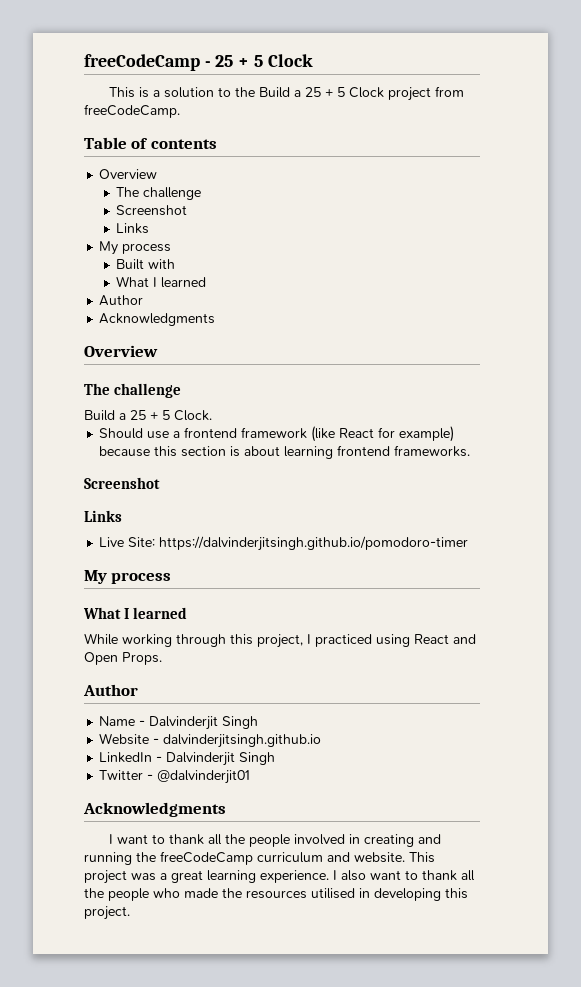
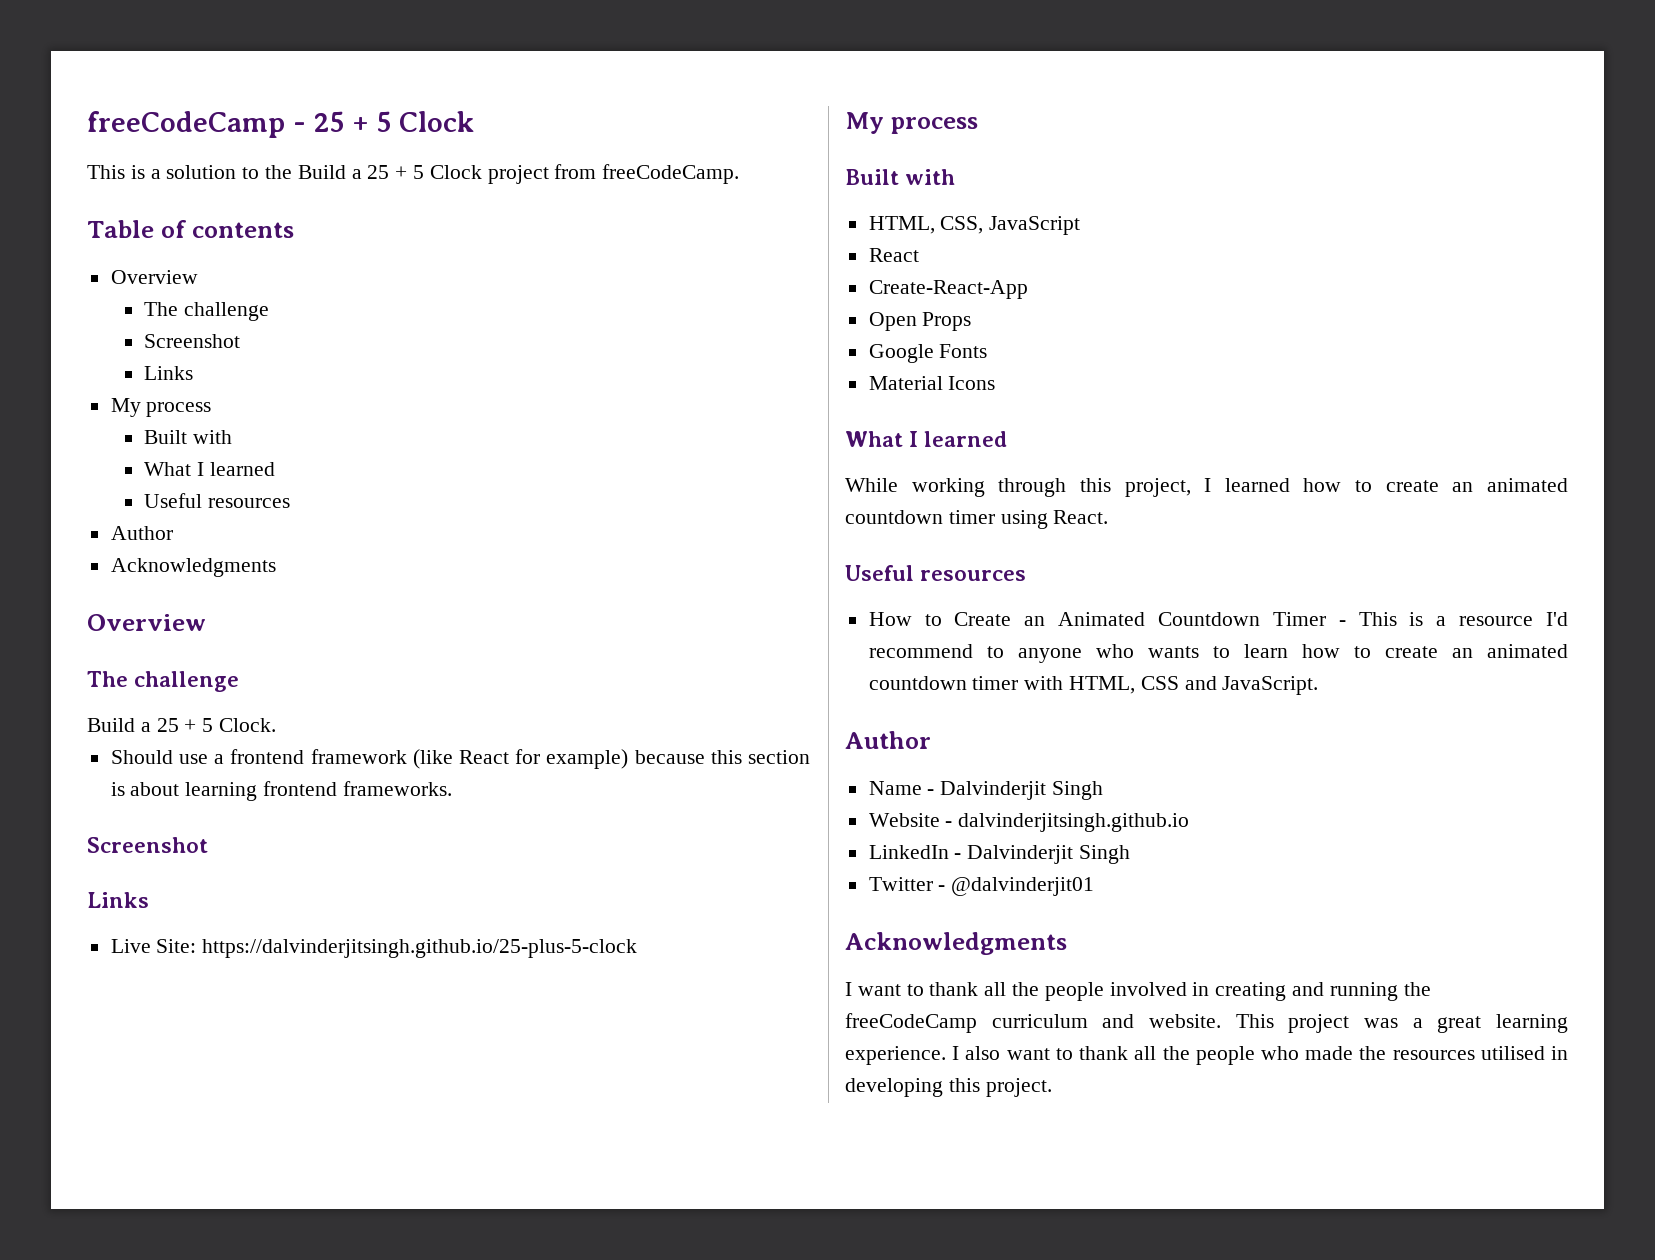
(207, 282) none -> [144,493,291,508] // Useful resources
[159,536,469,551] [84,570,172,584] https://dalvinderjitsingh.github.io/pomodoro-timer // My process -> [202,939,638,958] [845,112,978,134] [845,169,956,185] [868,216,1081,235] [868,248,919,262] [868,280,1028,299] [868,312,972,331] [868,344,988,363] [868,376,996,390] https://dalvinderjitsingh.github.io/25-plus-5-clock // My process // Built with // HTML, CSS, JavaScript // React // Create-React-App // Open Props // Google Fonts // Material Icons
[315,634,476,647] [84,652,162,665] practiced using React and Open Props. -> [1224,478,1568,492] [845,510,1109,529] [845,565,1027,581] [868,612,1568,626] [868,644,1568,663] [868,676,1319,695] learned how to create an animated countdown timer using React. // Useful resources // How to Create an Animated Countdown Timer - This is a resource I'd recommend to anyone who wants to learn how to create an animated countdown timer with HTML, CSS and JavaScript.

